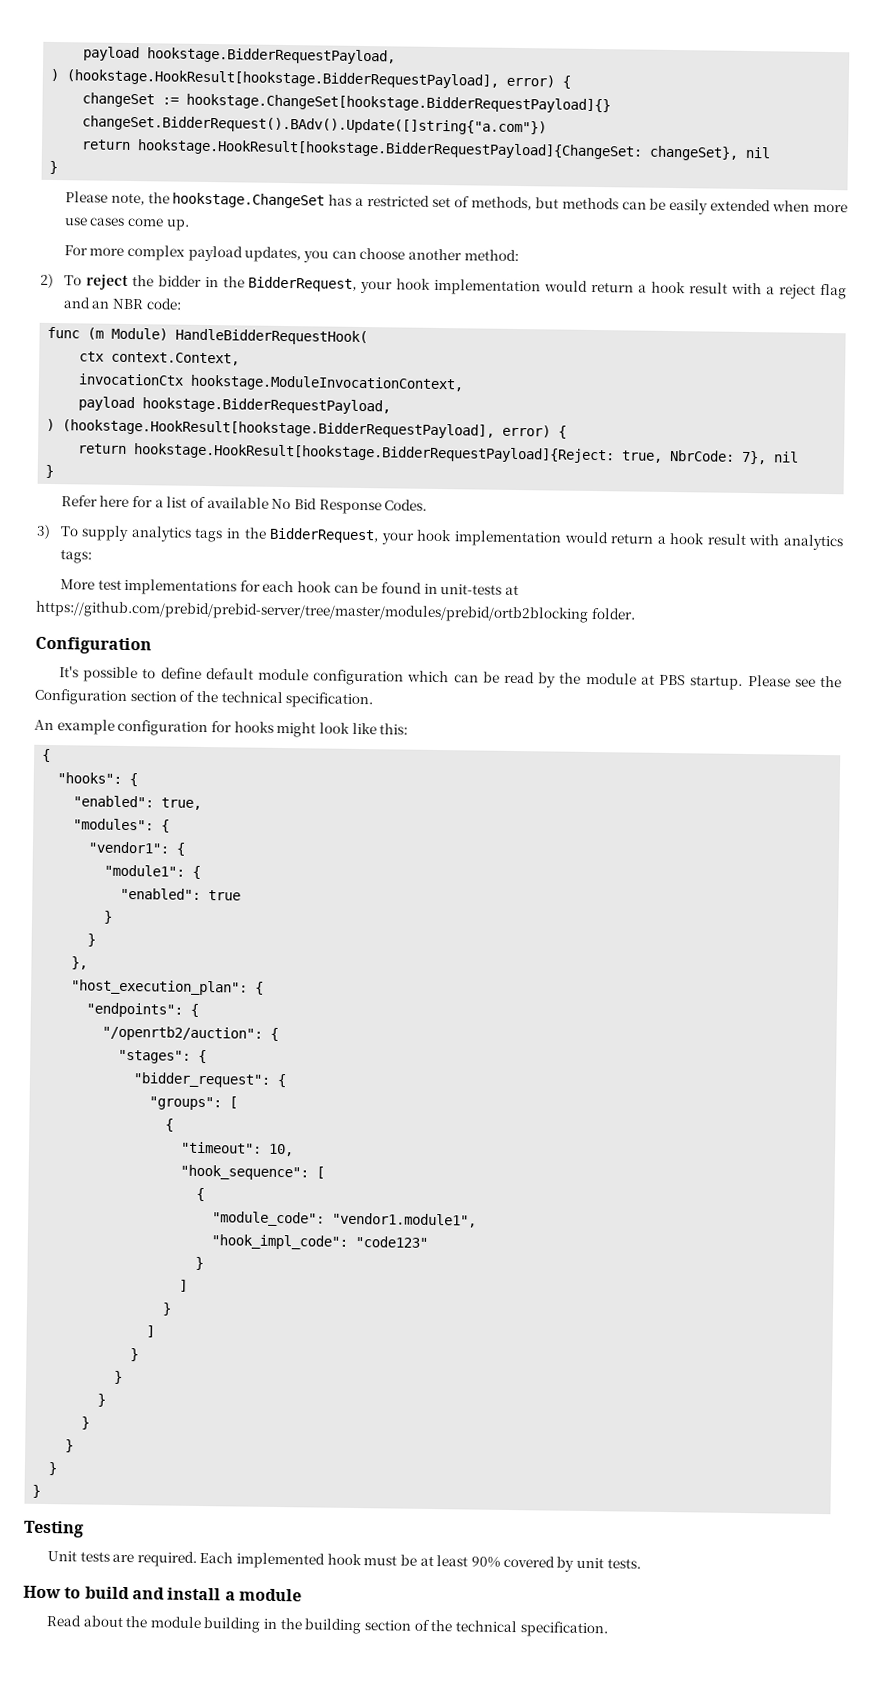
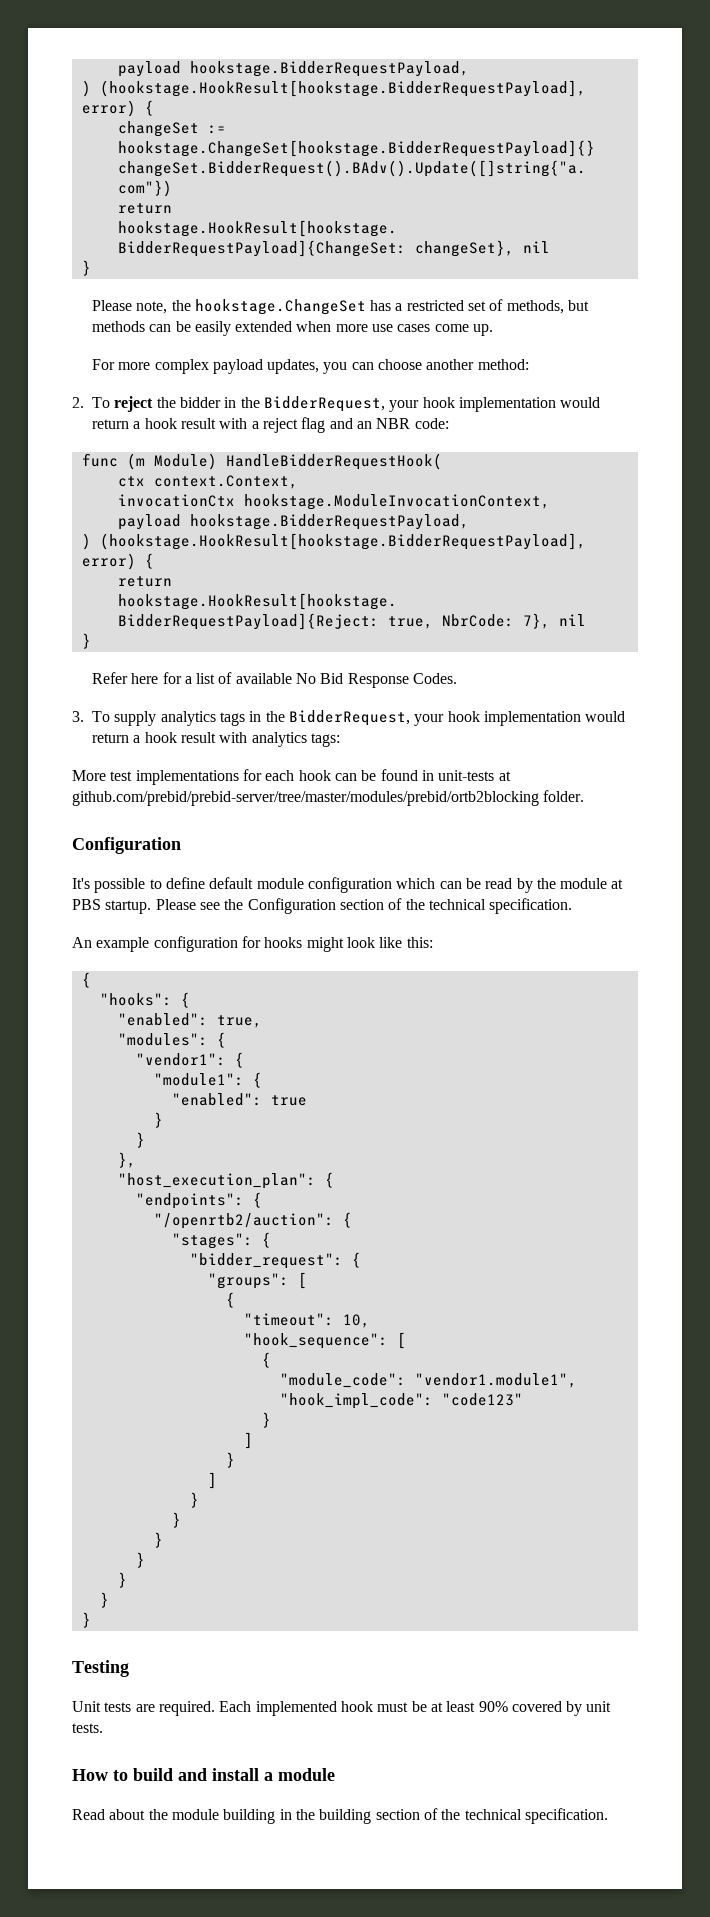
[40,273,54,289] 2) -> [72,397,84,408] 2.
[36,524,51,539] 3) -> [72,711,84,722] 3.
[35,600,589,623] https://github.com/prebid/prebid-server/tree/master/modules/prebid/ortb2blocking -> [72,791,539,806] github.com/prebid/prebid-server/tree/master/modules/prebid/ortb2blocking

